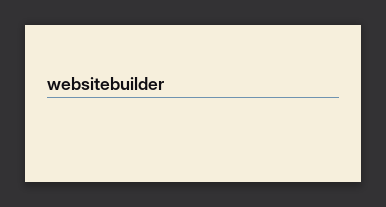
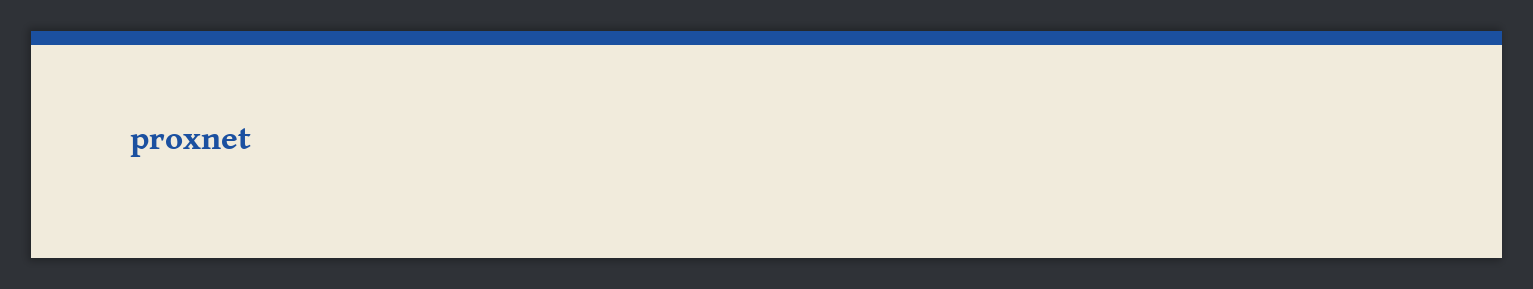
[47,77,164,90] websitebuilder -> [130,128,251,157] proxnet

